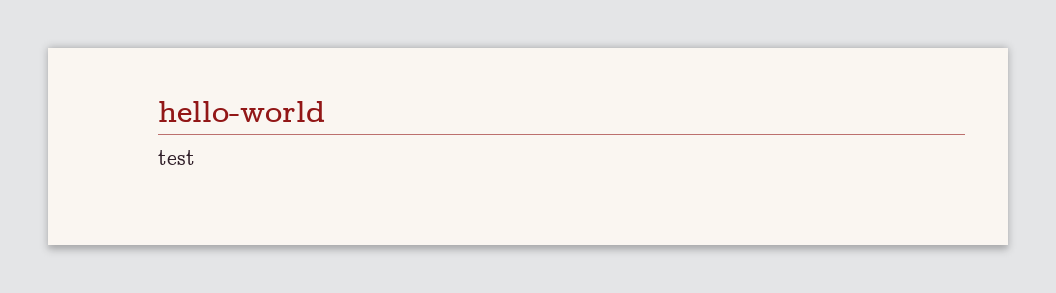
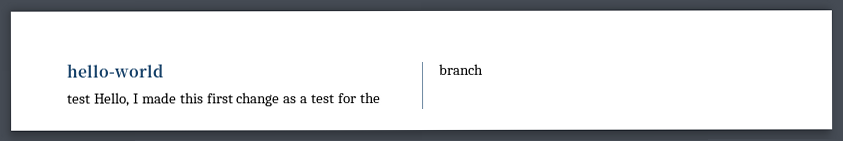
(195, 157) none -> [93,92,382,107] [438,63,484,75] Hello, I made this first change as a test for the branch

